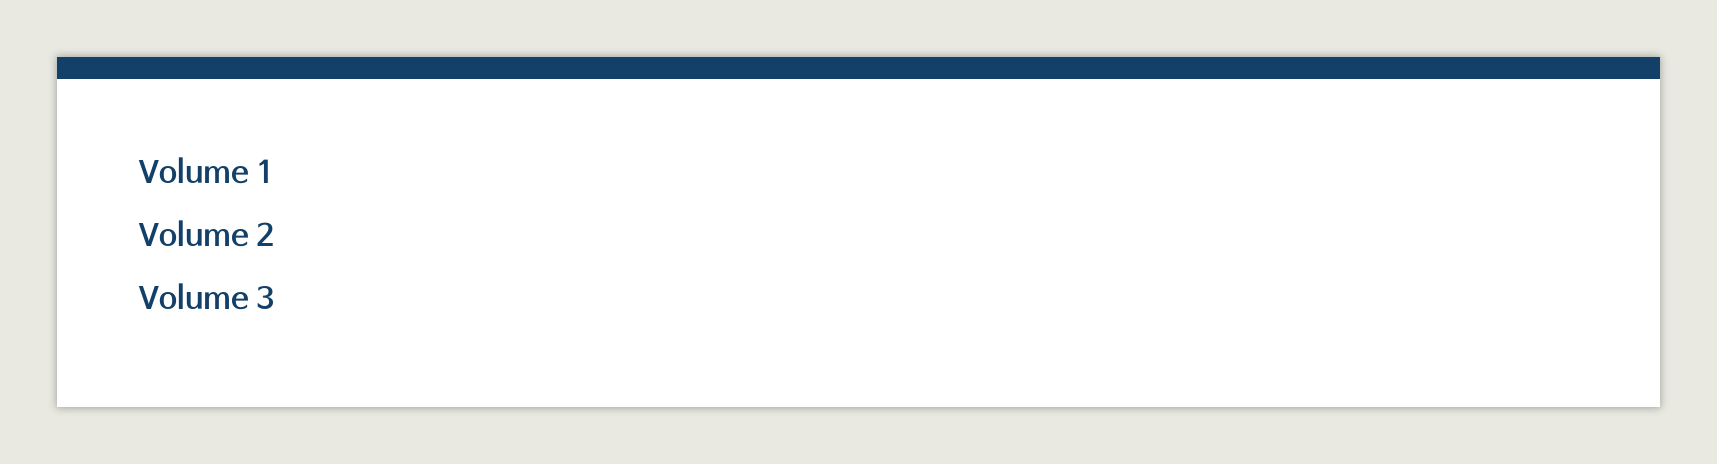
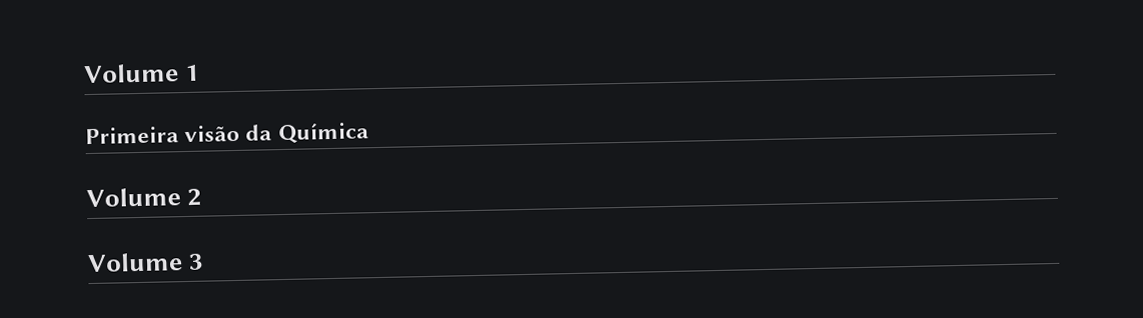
(275, 171) none -> [85,122,369,145] // Primeira visão da Química

